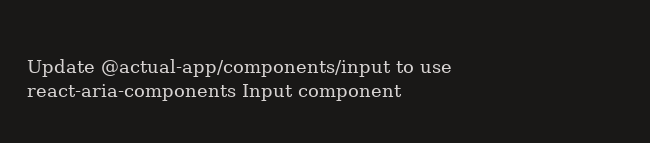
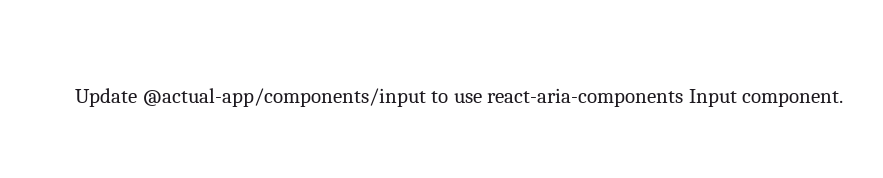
[298,85,402,101] component -> [742,91,844,107] component.

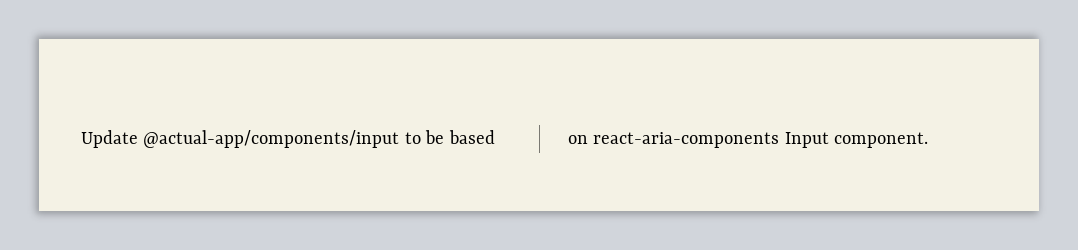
[453,93,482,103] use -> [425,130,588,144] be based on

